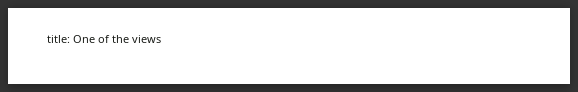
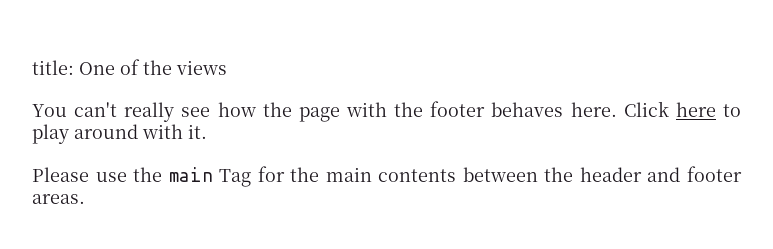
(161, 39) none -> [32,101,741,122] [32,124,207,144] [32,166,743,187] [32,194,85,204] // You can't really see how the page with the footer behaves here. Click here to play around with it. // Please use the main Tag for the main contents between the header and footer areas.

